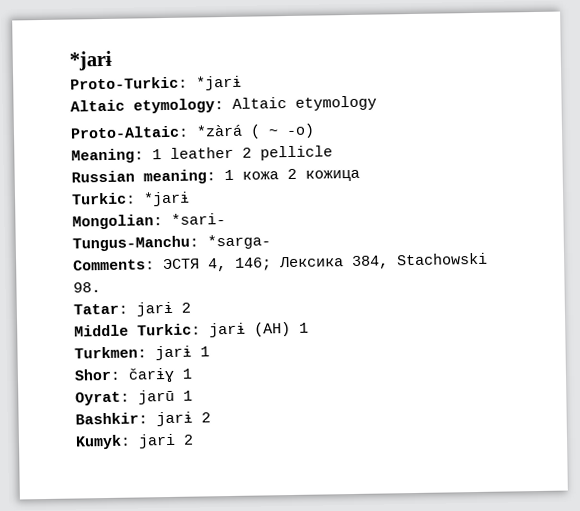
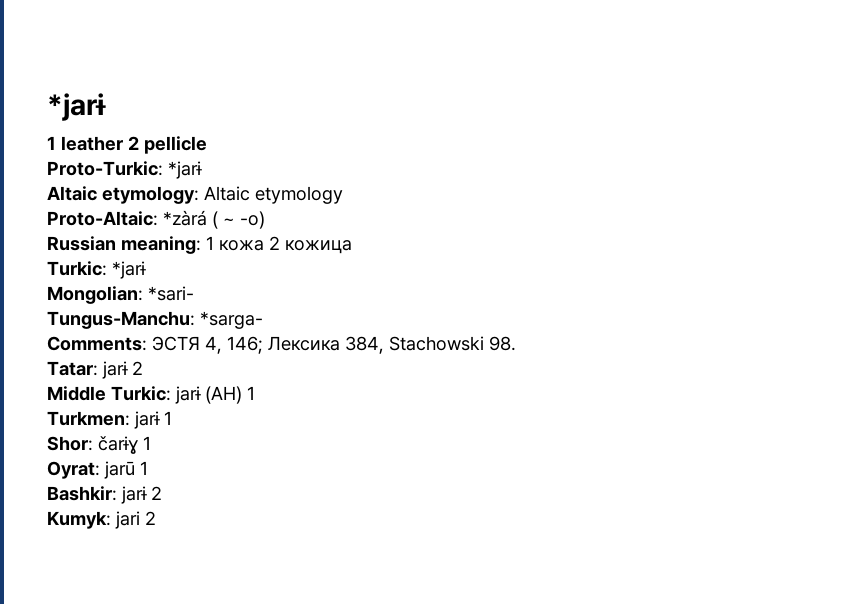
[69,50,112,71] *jarɨ -> [47,93,106,121] [47,136,207,154] *jarɨ // 1 leather 2 pellicle
[71,145,333,164] // Meaning: 1 leather 2 pellicle -> (265, 220) none

